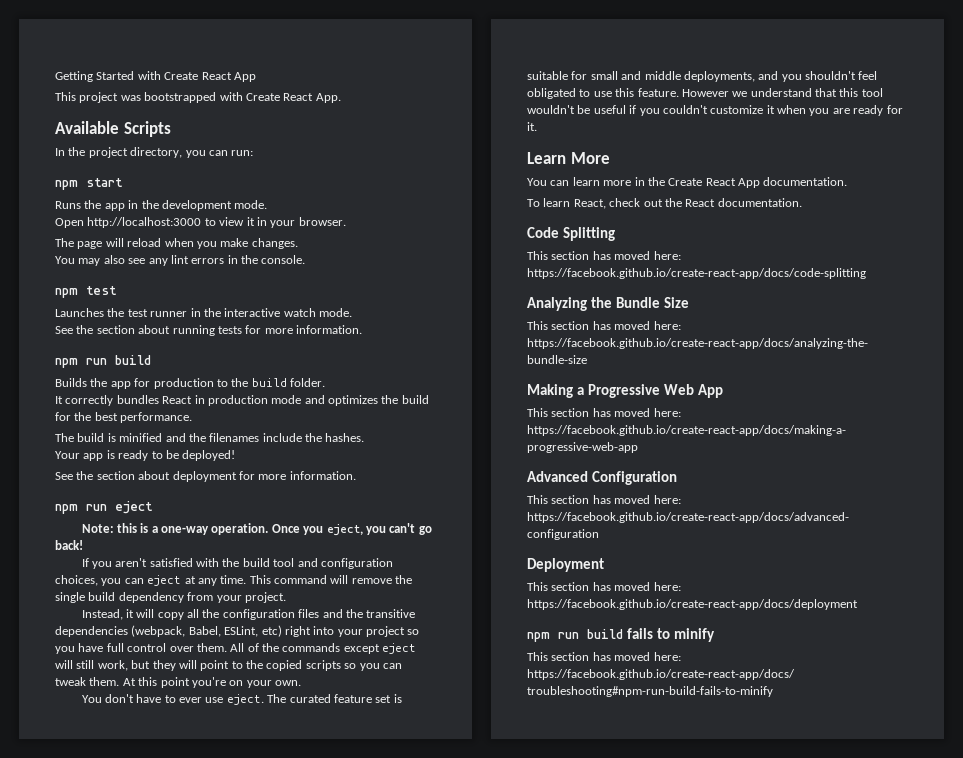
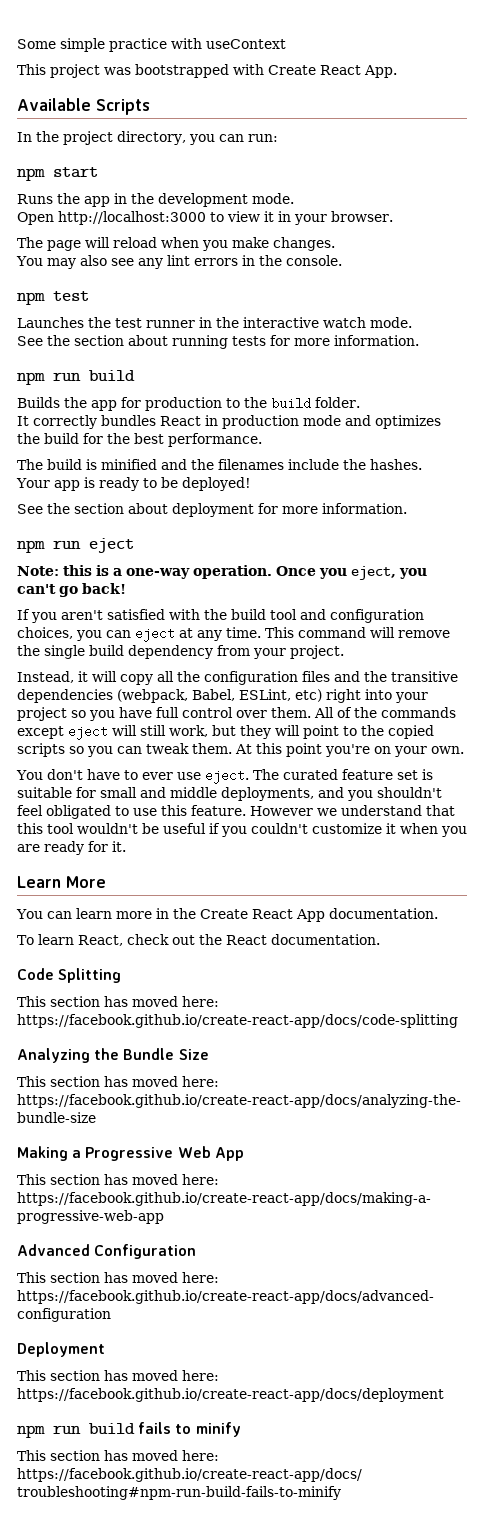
[55,71,256,82] Getting Started with Create React App -> [17,38,286,52] Some simple practice with useContext

